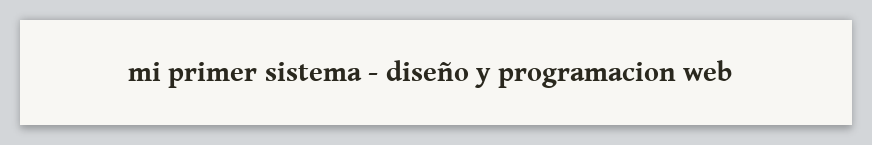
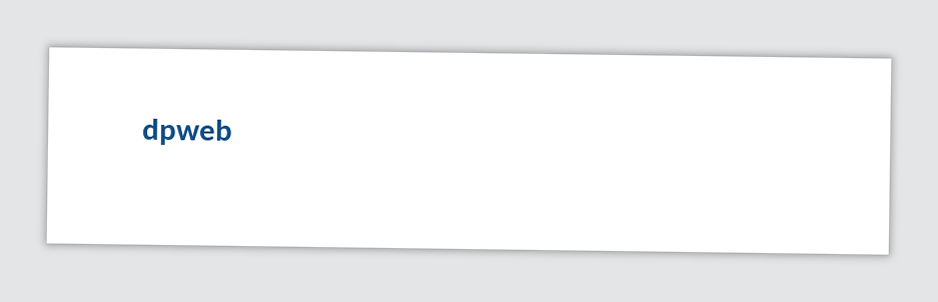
[128,60,732,88] mi primer sistema - diseño y programacion web -> [142,118,233,146] dpweb

